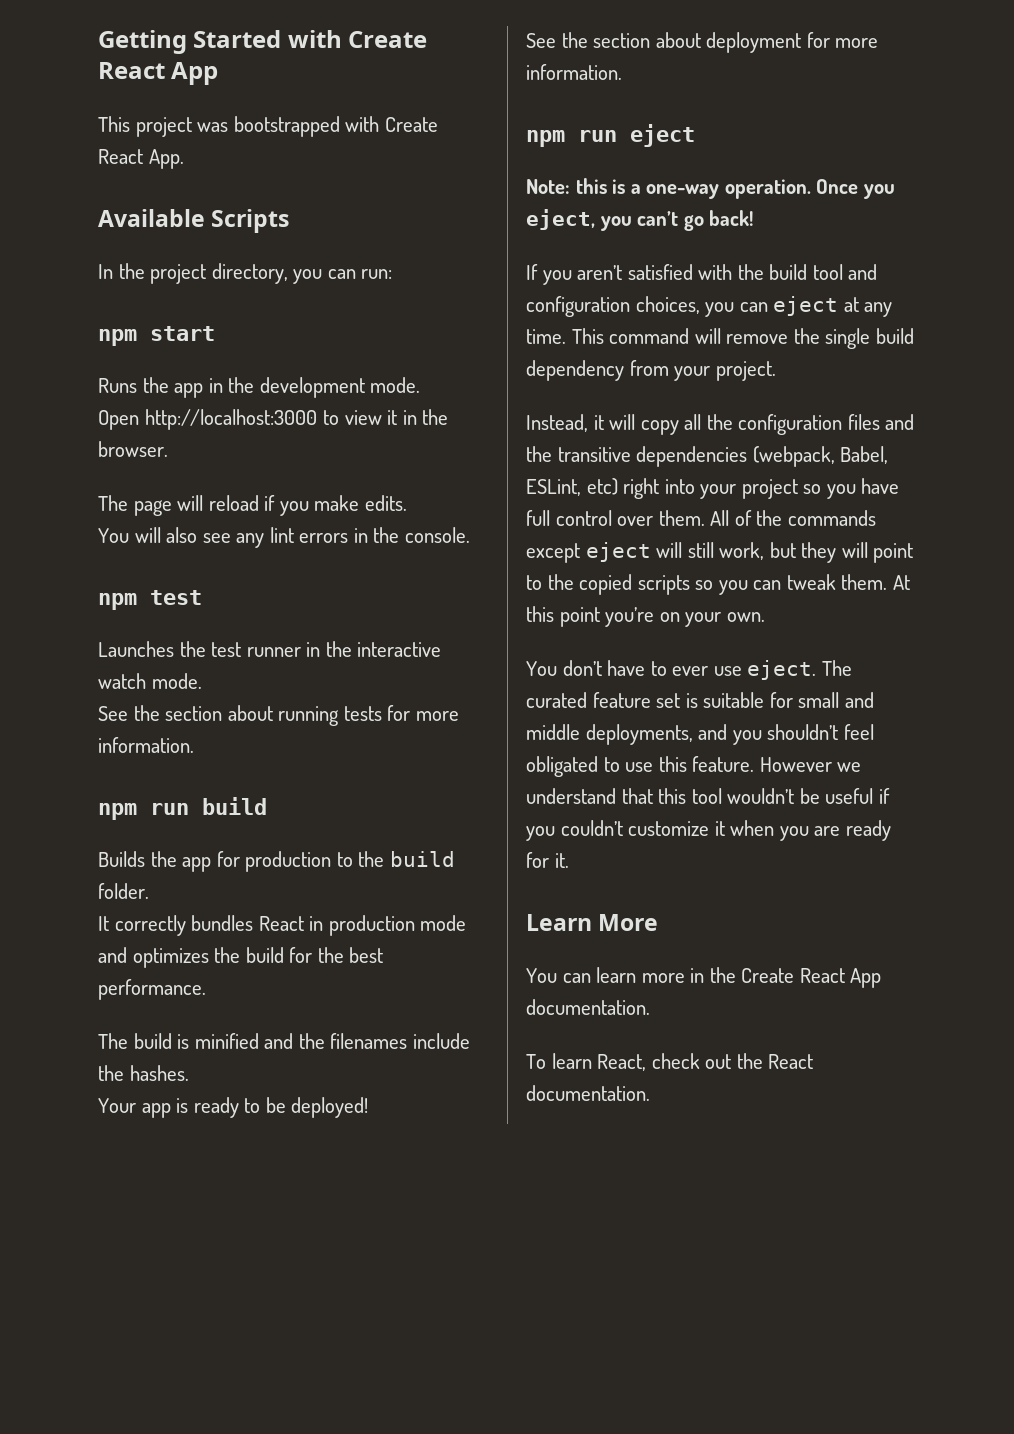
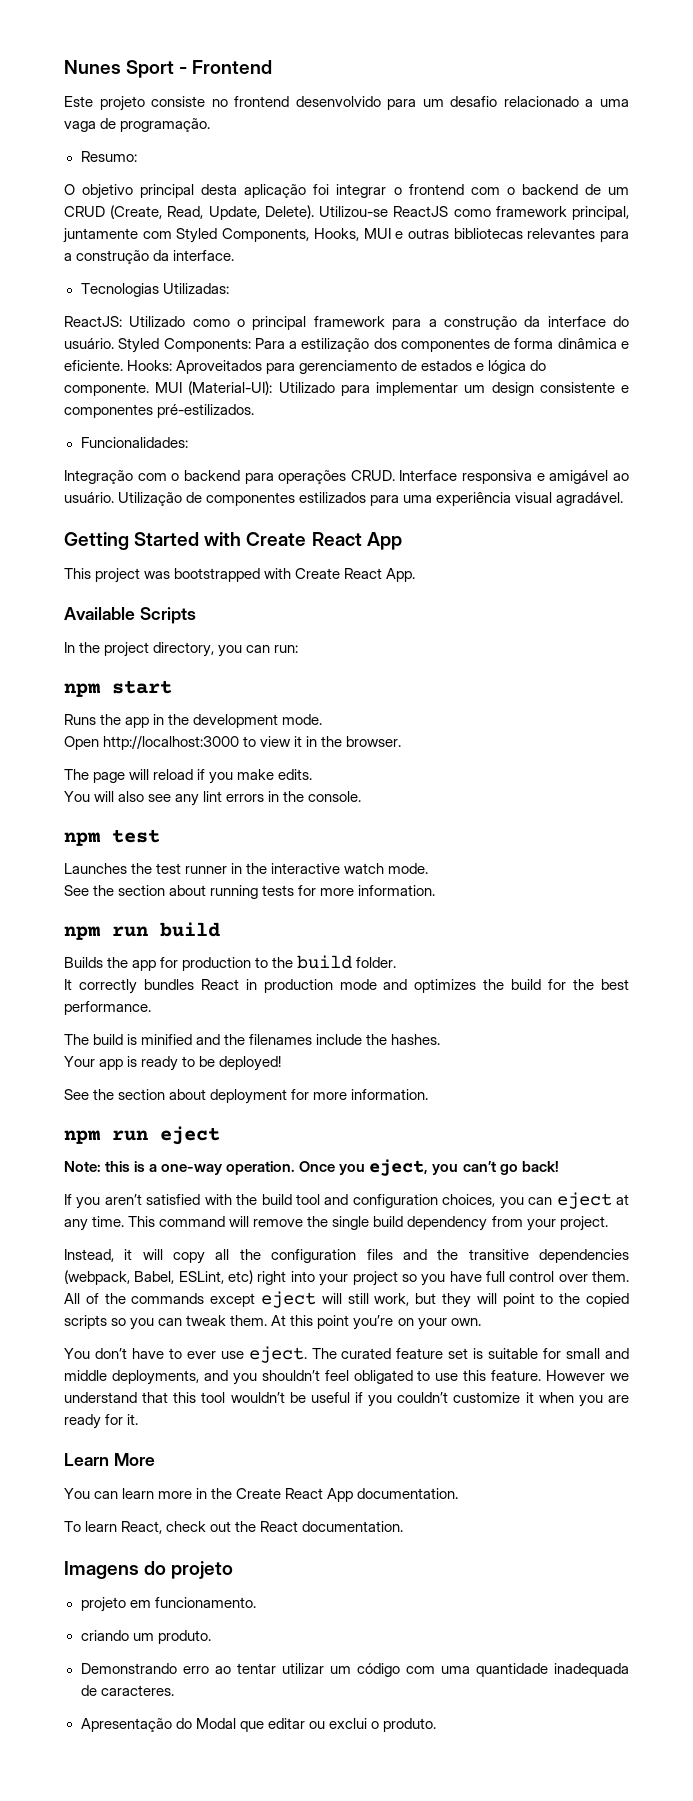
(98, 42) none -> [64,60,273,78] [64,96,629,111] [64,118,211,132] [80,151,137,162] [64,184,630,199] [64,205,629,220] [63,228,629,243] [64,250,235,264] [80,283,229,297] [64,316,630,330] [64,338,629,353] [64,360,547,374] [64,381,630,396] [64,404,255,418] [80,437,188,448] [64,470,629,484] [64,492,624,506] Nunes Sport - Frontend // Este projeto consiste no frontend desenvolvido para um desafio relacionado a uma vaga de programação. // Resumo: // O objetivo principal desta aplicação foi integrar o frontend com o backend de um CRUD (Create, Read, Update, Delete). Utilizou-se ReactJS como framework principal, juntamente com Styled Components, Hooks, MUI e outras bibliotecas relevantes para a construção da interface. // Tecnologias Utilizadas: // ReactJS: Utilizado como o principal framework para a construção da interface do usuário. Styled Components: Para a estilização dos componentes de forma dinâmica e eficiente. Hooks: Aproveitados para gerenciamento de estados e lógica do componente. MUI (Material-UI): Utilizado para implementar um design consistente e componentes pré-estilizados. // Funcionalidades: // Integração com o backend para operações CRUD. Interface responsiva e amigável ao usuário. Utilização de componentes estilizados para uma experiência visual agradável. //
(650, 1093) none -> [64,1561,234,1579] [80,1597,256,1612] [80,1630,211,1644] [80,1663,630,1677] [80,1685,174,1696] [80,1718,436,1732] // Imagens do projeto // projeto em funcionamento. // criando um produto. // Demonstrando erro ao tentar utilizar um código com uma quantidade inadequada de caracteres. // Apresentação do Modal que editar ou exclui o produto.

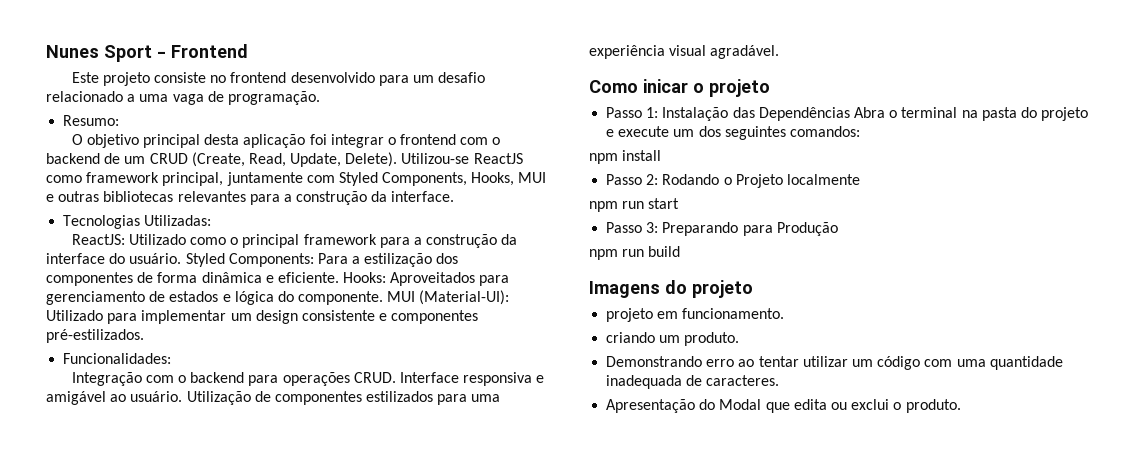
[64,532,402,550] [64,568,416,583] [64,607,196,624] [64,642,299,657] [64,680,172,697] [64,714,323,728] [64,735,402,750] [64,769,313,784] [64,791,362,806] [64,829,160,846] [64,863,429,874] [64,885,436,899] [64,922,220,940] [64,955,397,971] [64,979,629,994] [64,1001,151,1015] [64,1034,441,1045] [64,1056,282,1071] [64,1089,429,1104] [64,1126,220,1145] [64,1159,559,1176] [64,1192,630,1209] [64,1216,608,1231] [64,1249,629,1264] [64,1270,630,1286] [64,1291,629,1308] [64,1315,481,1330] [64,1346,629,1363] [64,1370,630,1385] [64,1392,630,1407] [64,1414,139,1429] [64,1453,155,1466] [64,1488,459,1502] [64,1521,404,1534] Getting Started with Create React App // This project was bootstrapped with Create React App. // Available Scripts // In the project directory, you can run: // npm start // Runs the app in the development mode. // Open http://localhost:3000 to view it in the browser. // The page will reload if you make edits. // You will also see any lint errors in the console. // npm test // Launches the test runner in the interactive watch mode. // See the section about running tests for more information. // npm run build // Builds the app for production to the build folder. // It correctly bundles React in production mode and optimizes the build for the best performance. // The build is minified and the filenames include the hashes. // Your app is ready to be deployed! // See the section about deployment for more information. // npm run eject // Note: this is a one-way operation. Once you eject, you can’t go back! // If you aren’t satisfied with the build tool and configuration choices, you can eject at any time. This command will remove the single build dependency from your project. // Instead, it will copy all the configuration files and the transitive dependencies (webpack, Babel, ESLint, etc) right into your project so you have full control over them. All of the commands except eject will still work, but they will point to the copied scripts so you can tweak them. At this point you’re on your own. // You don’t have to ever use eject. The curated feature set is suitable for small and middle deployments, and you shouldn’t feel obligated to use this feature. However we understand that this tool wouldn’t be useful if you couldn’t customize it when you are ready for it. // Learn More // You can learn more in the Create React App documentation. // To learn React, check out the React documentation. -> [589,79,770,97] [606,107,1089,121] [606,126,860,140] [589,150,662,164] [606,174,860,188] [589,198,680,212] [606,222,838,236] [589,246,681,260] Como inicar o projeto // Passo 1: Instalação das Dependências Abra o terminal na pasta do projeto e execute um dos seguintes comandos: // npm install // Passo 2: Rodando o Projeto localmente // npm run start // Passo 3: Preparando para Produção // npm run build
[267,1718,305,1729] editar -> [793,399,827,410] edita

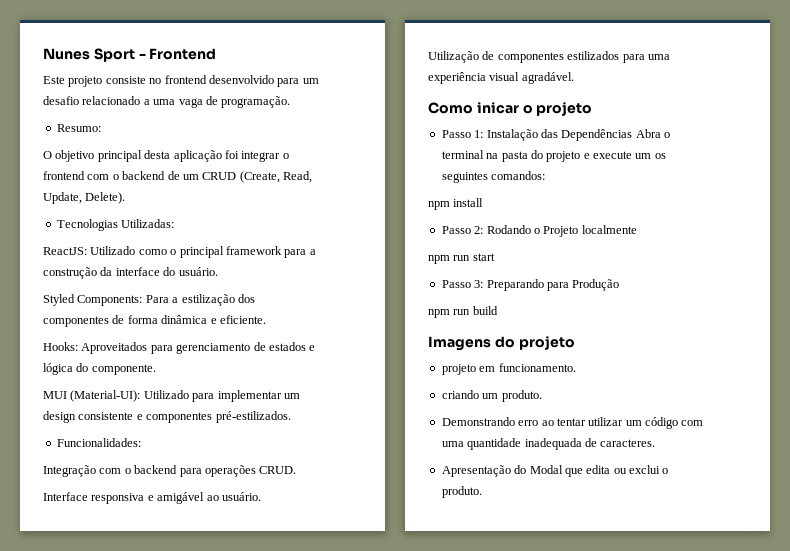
[401,153,523,164] [46,172,547,186] [46,191,455,205] Utilizou-se ReactJS como framework principal, juntamente com Styled Components, Hooks, MUI e outras bibliotecas relevantes para a construção da interface. -> (126, 198) none
(182, 258) none -> (218, 271) //
(339, 277) none -> (266, 319) //
(384, 298) none -> (156, 369) //
(396, 377) none -> (297, 470) //
(183, 396) none -> (261, 496) //
[698,126,721,137] dos -> [654,153,666,159] os

